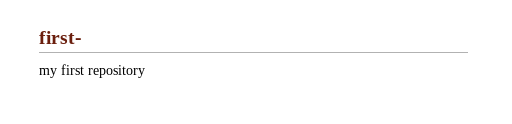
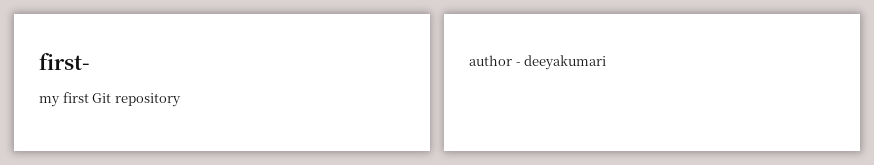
(84, 69) none -> [92,93,112,103] Git
(145, 71) none -> [469,55,607,70] // author - deeyakumari

